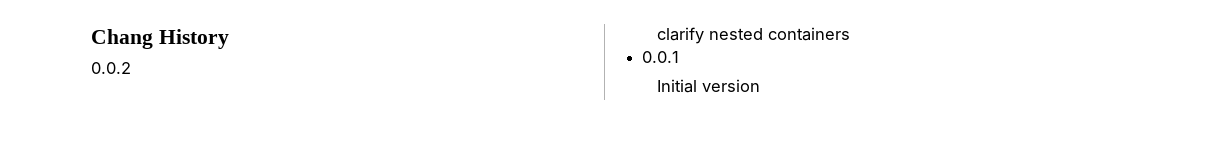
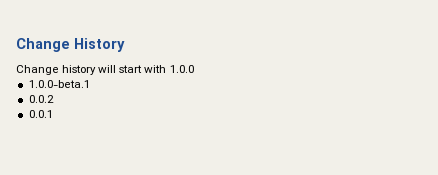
[91,29,153,49] Chang -> [16,38,70,52] Change
[91,62,131,74] [656,27,850,44] 0.0.2 // clarify nested containers -> [16,65,194,75] [28,80,90,88] [28,95,54,103] Change history will start with 1.0.0 // 1.0.0-beta.1 // 0.0.2
[656,79,760,93] // Initial version -> (53, 114) none

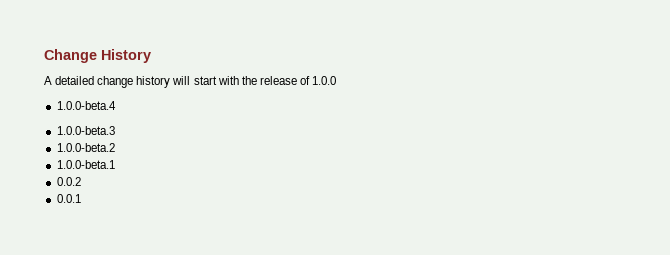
[16,65,59,75] Change -> [44,76,134,88] A detailed change
[169,65,194,73] 1.0.0 -> [241,76,337,85] [56,101,116,110] [56,126,115,135] [56,143,115,152] the release of 1.0.0 // 1.0.0-beta.4 // 1.0.0-beta.3 // 1.0.0-beta.2

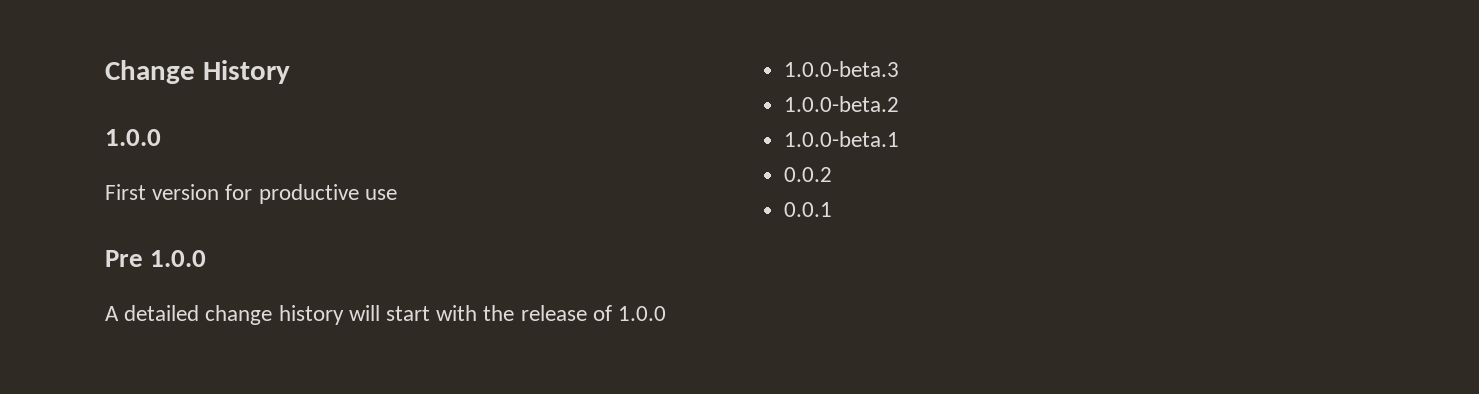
(151, 56) none -> [105,129,161,146] [105,184,397,204] [105,250,207,267] // 1.0.0 // First version for productive use // Pre 1.0.0
[56,101,116,110] // 1.0.0-beta.4 -> (667, 313) none

